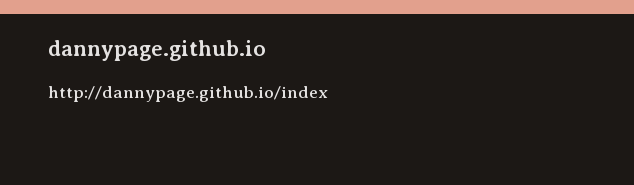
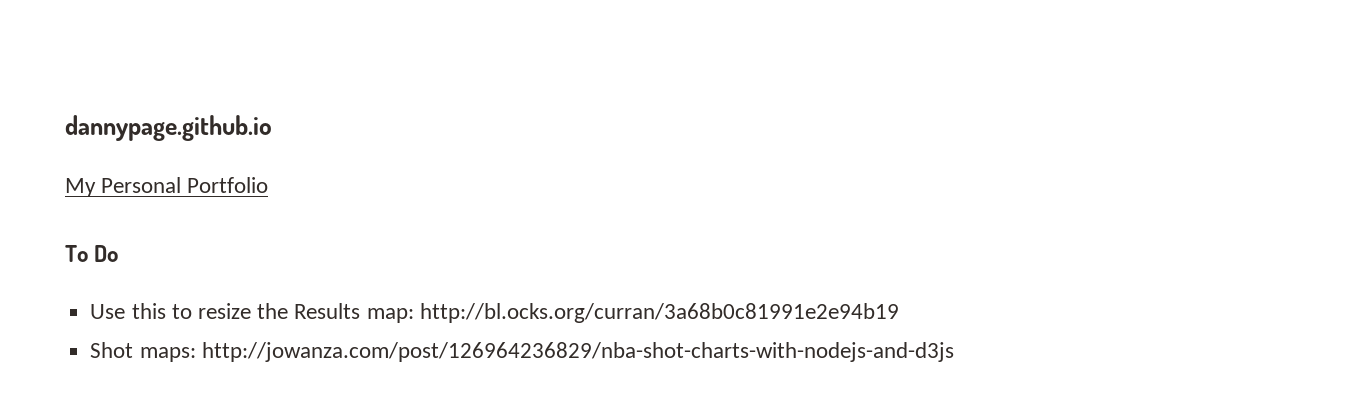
[48,86,328,102] http://dannypage.github.io/index -> [65,177,269,197] [65,245,119,262] [90,303,899,323] [90,342,954,362] My Personal Portfolio // To Do // Use this to resize the Results map: http://bl.ocks.org/curran/3a68b0c81991e2e94b19 // Shot maps: http://jowanza.com/post/126964236829/nba-shot-charts-with-nodejs-and-d3js

